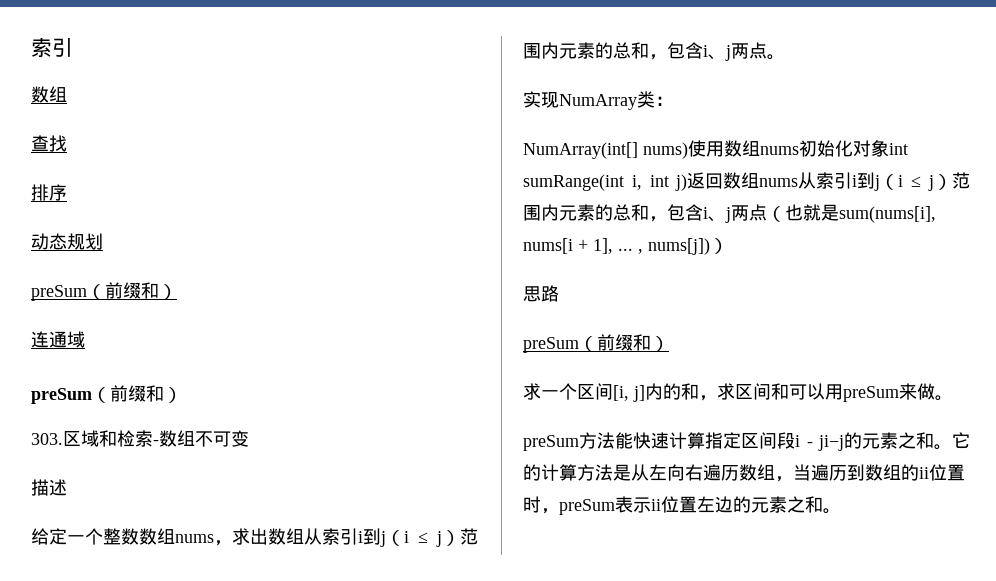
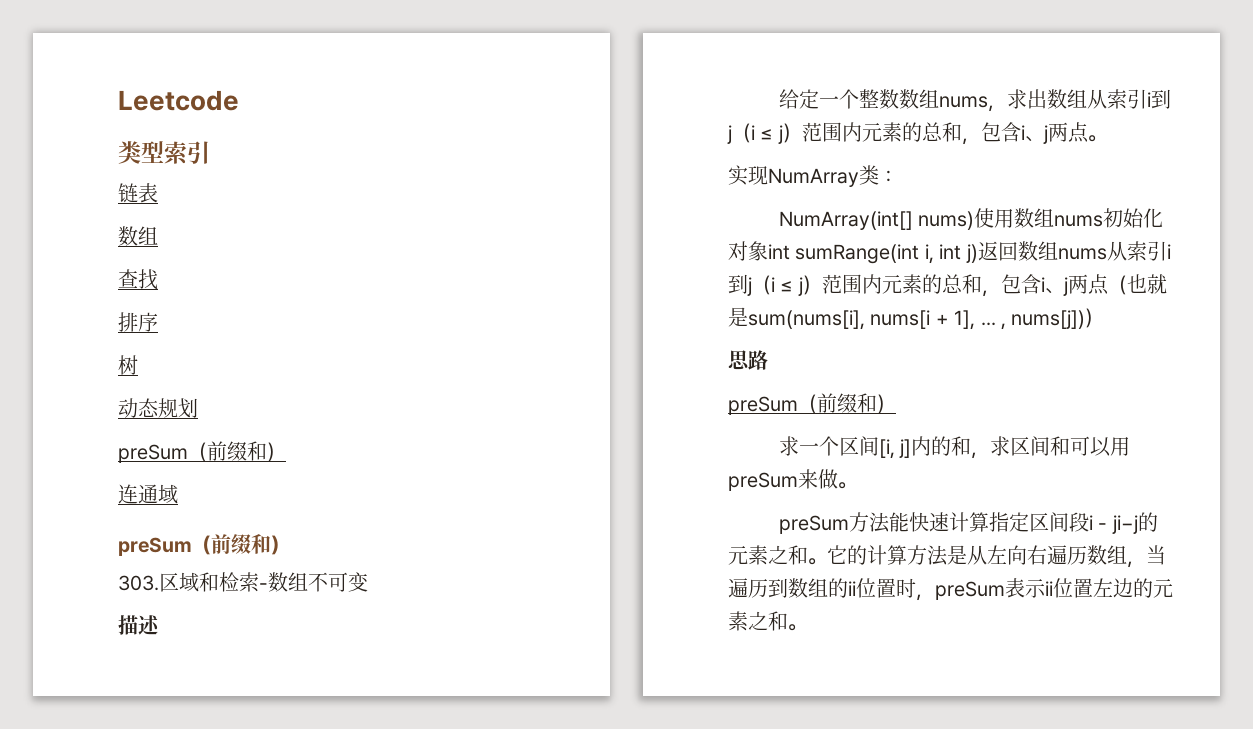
[31,37,73,58] 索引 -> [118,90,239,111] [118,141,210,165] [118,183,158,203] Leetcode // 类型索引 // 链表
(67, 192) none -> [118,355,138,375] // 树

